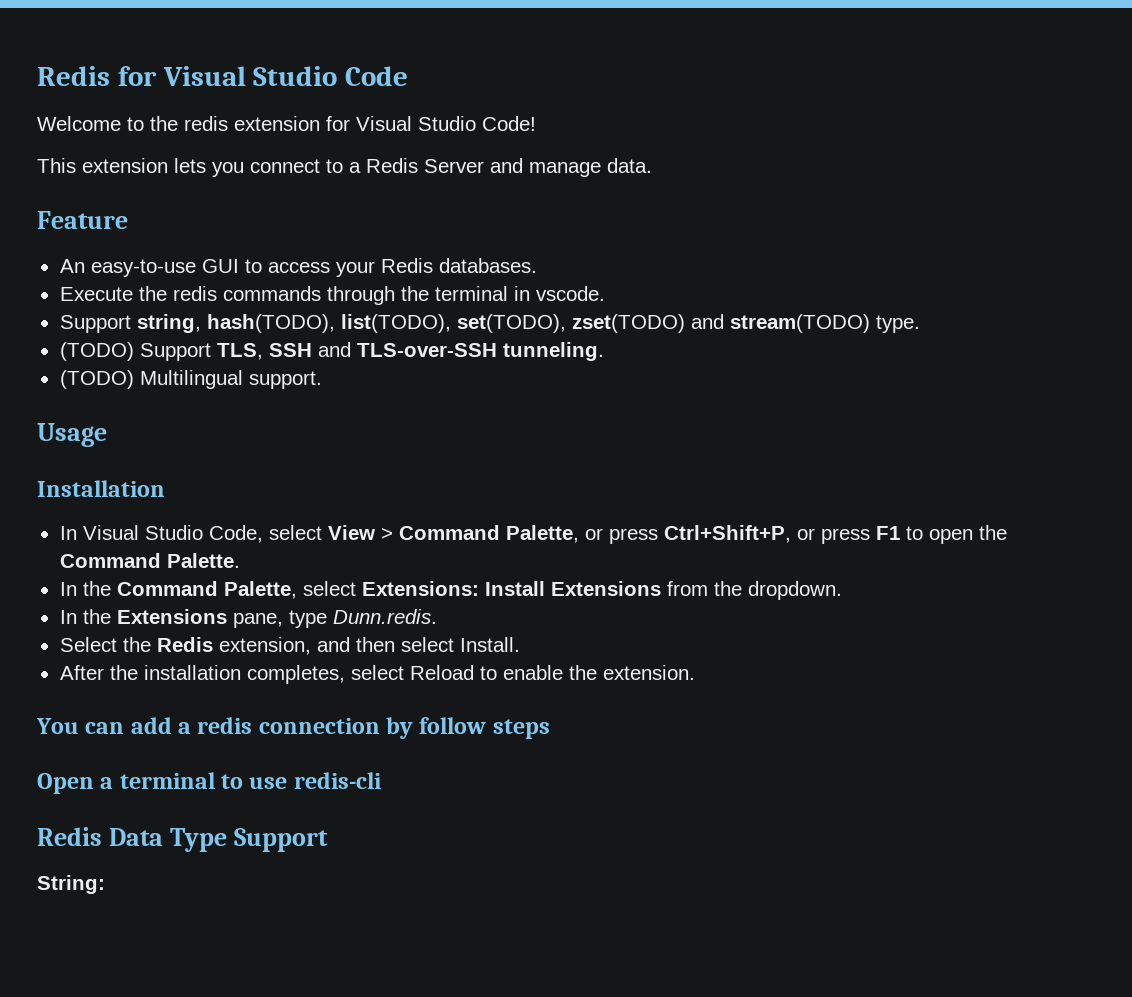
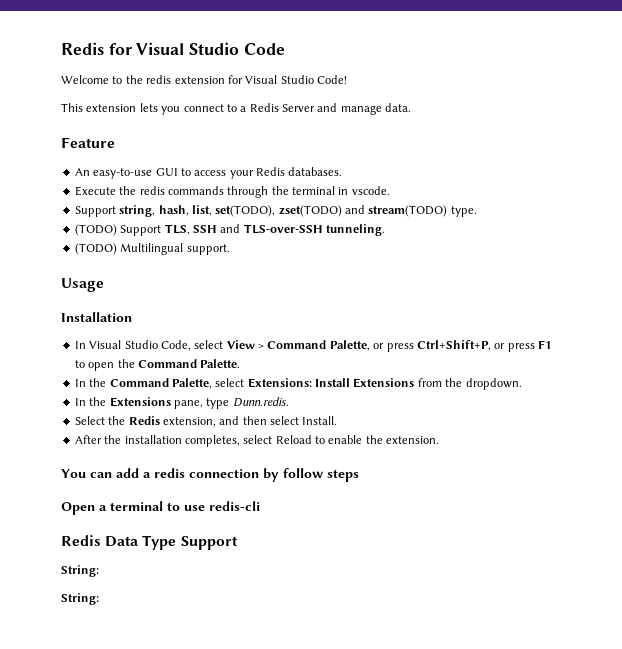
[206,314,451,333] hash(TODO), list(TODO), -> [158,205,212,216] hash, list,
(105, 884) none -> [61,593,99,605] // String:

